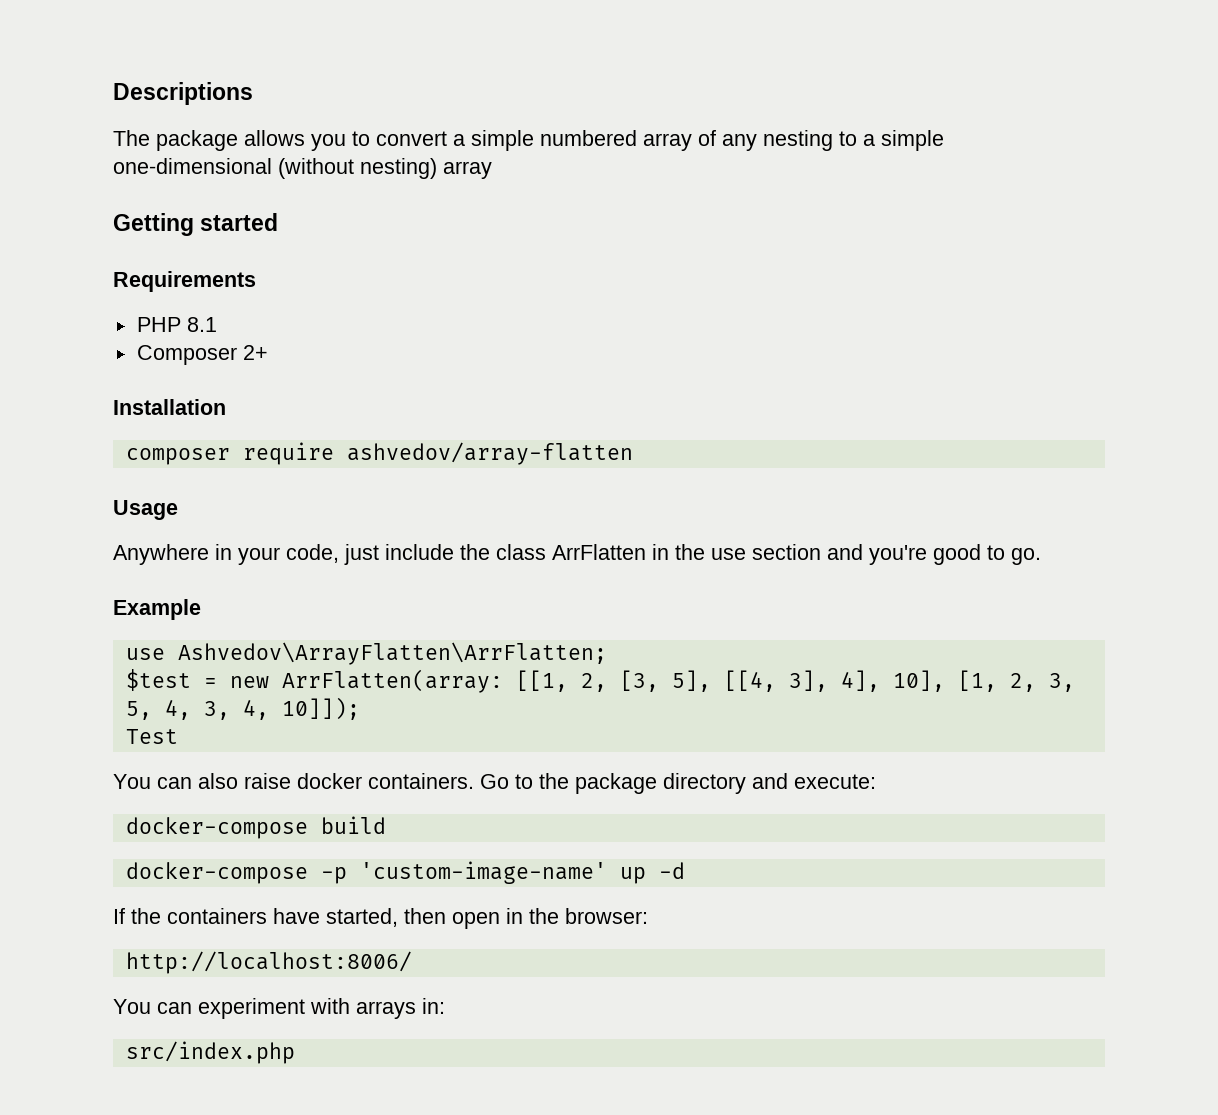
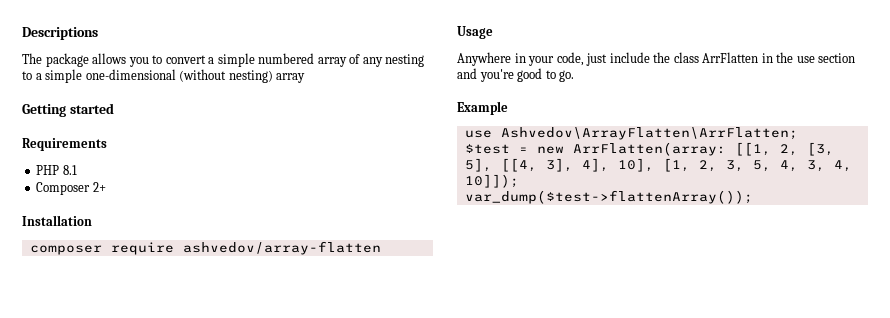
[125,729,178,744] [113,773,876,794] [125,816,386,839] [125,861,685,884] [113,908,648,929] [125,951,412,974] [113,998,445,1019] [125,1041,295,1064] Test // You can also raise docker containers. Go to the package directory and execute: // docker-compose build // docker-compose -p 'custom-image-name' up -d // If the containers have started, then open in the browser: // http://localhost:8006/ // You can experiment with arrays in: // src/index.php -> [464,190,753,204] var_dump($test->flattenArray());

